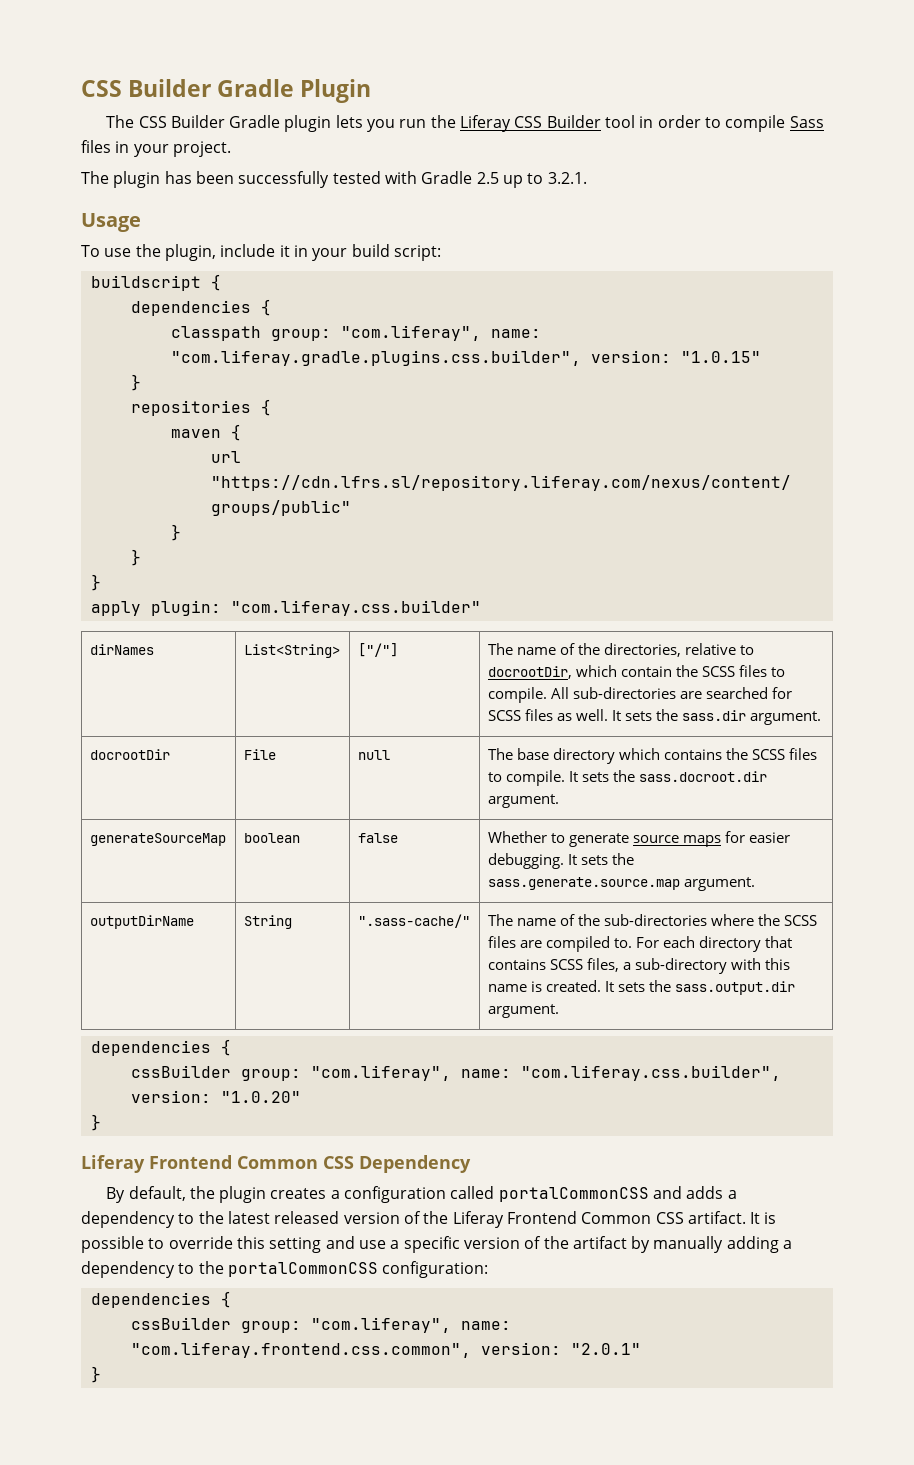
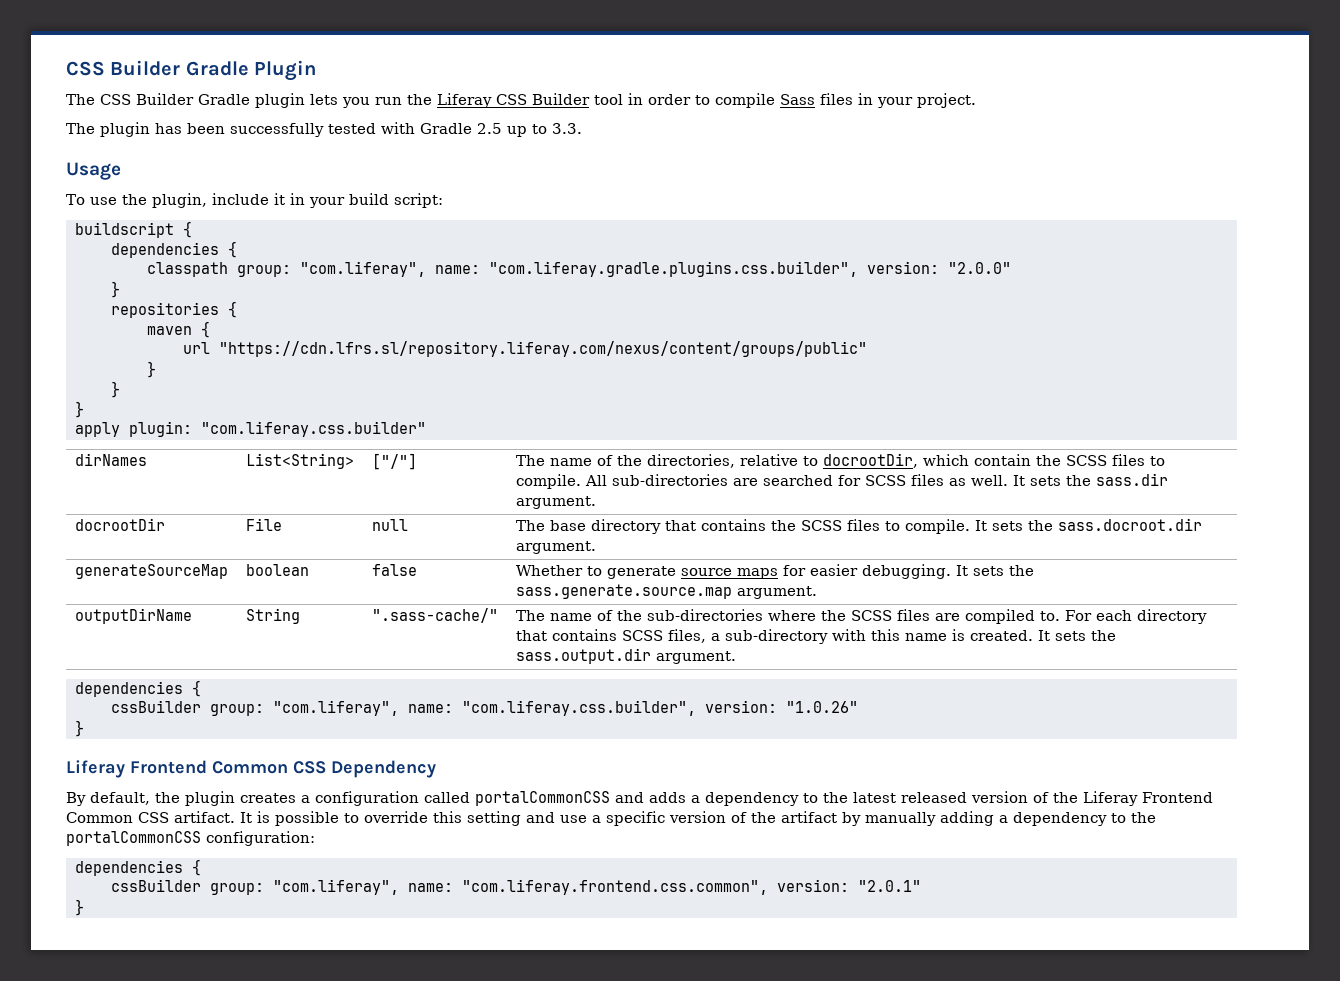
[547,172,587,184] 3.2.1. -> [552,123,582,134] 3.3.
[680,351,761,363] "1.0.15" -> [948,262,1011,274] "2.0.0"
[618,748,660,760] which -> [664,520,696,531] that
[220,1091,301,1103] "1.0.20" -> [786,701,858,713] "1.0.26"

